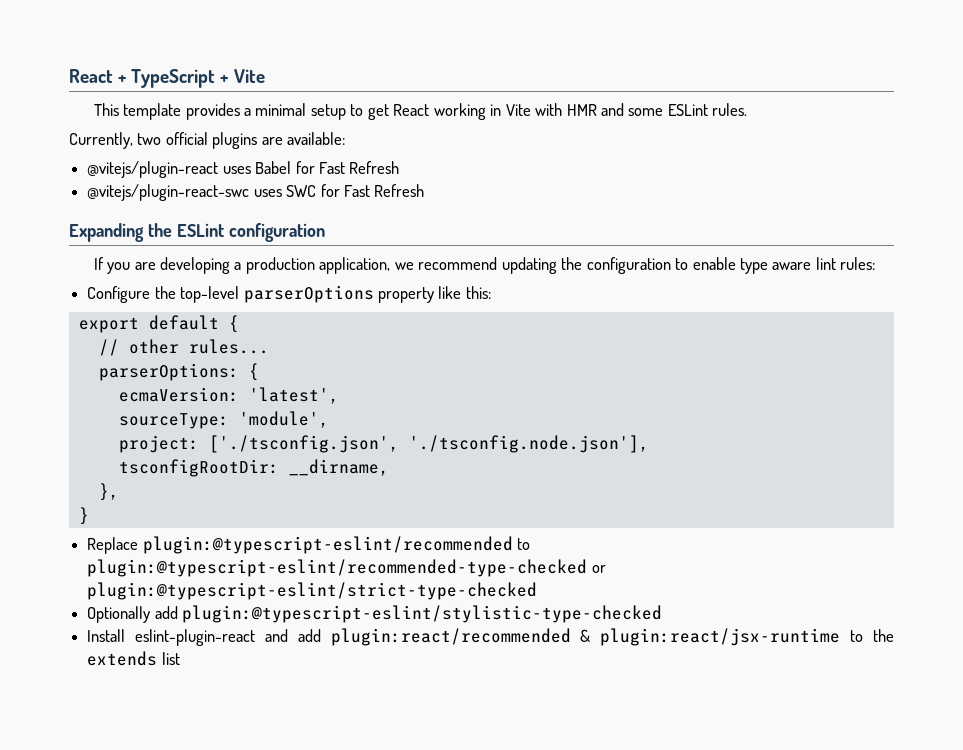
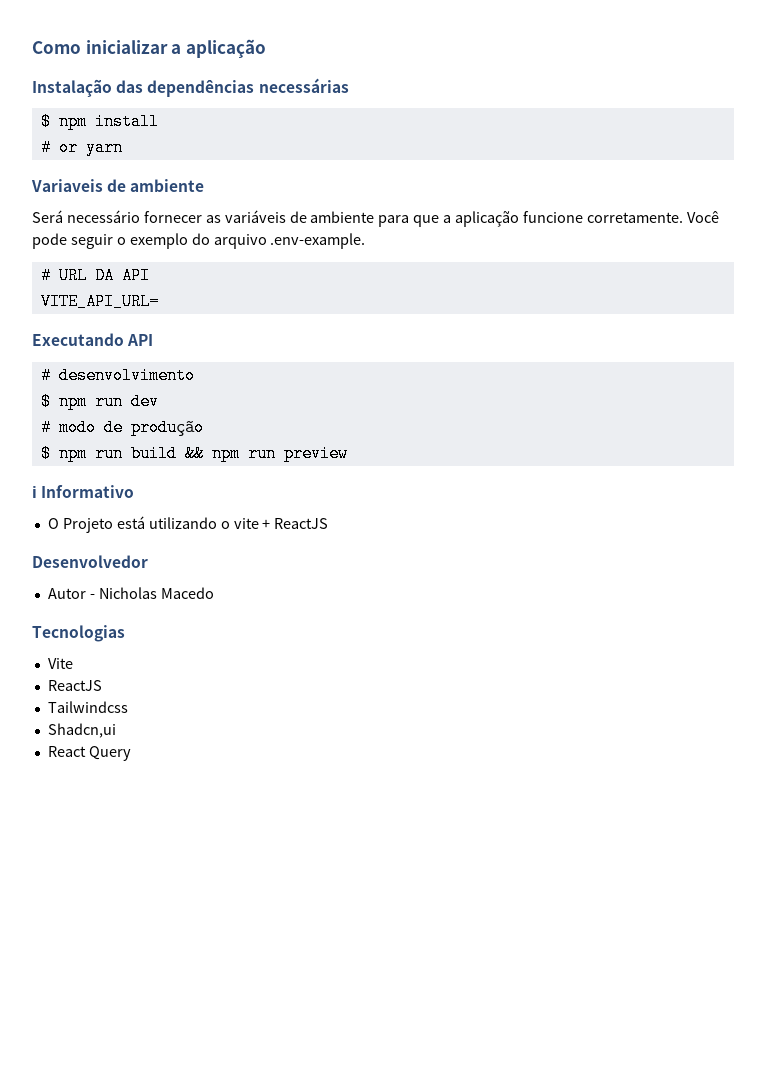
[69,69,265,88] [93,103,748,120] [69,132,346,149] [87,161,400,178] [87,184,425,201] [69,223,325,242] [93,257,876,274] [87,285,491,303] [78,315,239,333] [98,339,269,356] [98,363,259,381] [118,387,339,404] [118,411,329,429] [118,435,649,453] [118,459,389,477] [98,483,119,501] [78,507,89,525] [87,536,531,554] [87,559,606,577] [87,582,538,600] [87,605,663,623] [87,628,895,646] [87,651,180,666] React + TypeScript + Vite // This template provides a minimal setup to get React working in Vite with HMR and some ESLint rules. // Currently, two official plugins are available: // @vitejs/plugin-react uses Babel for Fast Refresh // @vitejs/plugin-react-swc uses SWC for Fast Refresh // Expanding the ESLint configuration // If you are developing a production application, we recommend updating the configuration to enable type aware lint rules: // Configure the top-level parserOptions property like this: // export default { // // other rules... // parserOptions: { // ecmaVersion: 'latest', // sourceType: 'module', // project: ['./tsconfig.json', './tsconfig.node.json'], // tsconfigRootDir: __dirname, // }, // } // Replace plugin:@typescript-eslint/recommended to plugin:@typescript-eslint/recommended-type-checked or plugin:@typescript-eslint/strict-type-checked // Optionally add plugin:@typescript-eslint/stylistic-type-checked // Install eslint-plugin-react and add plugin:react/recommended & plugin:react/jsx-runtime to the extends list -> [32,39,266,59] [32,78,349,97] [40,113,159,130] [40,139,123,156] [31,179,205,192] [32,210,719,227] [32,233,366,249] [40,267,150,284] [40,293,159,310] [32,333,154,346] [40,367,195,384] [40,393,159,410] [40,419,204,436] [40,445,348,462] [32,485,135,498] [47,516,329,533] [32,555,148,568] [47,587,214,599] [32,625,125,642] [47,658,73,669] [47,680,102,691] [47,701,128,713] [47,723,116,738] [47,746,131,761] Como inicializar a aplicação // Instalação das dependências necessárias // $ npm install // # or yarn // Variaveis de ambiente // Será necessário fornecer as variáveis de ambiente para que a aplicação funcione corretamente. Você pode seguir o exemplo do arquivo .env-example. // # URL DA API // VITE_API_URL= // Executando API // # desenvolvimento // $ npm run dev // # modo de produção // $ npm run build && npm run preview // ℹ Informativo // O Projeto está utilizando o vite + ReactJS // Desenvolvedor // Autor - Nicholas Macedo // Tecnologias // Vite // ReactJS // Tailwindcss // Shadcn,ui // React Query

